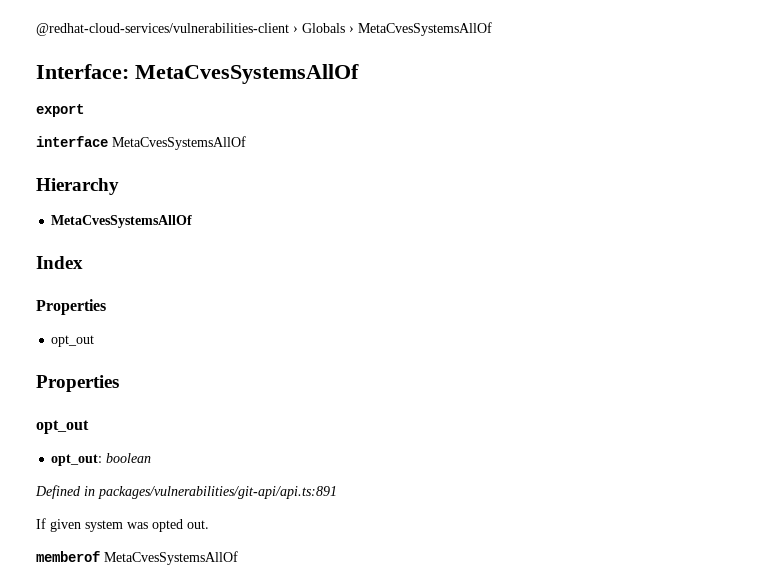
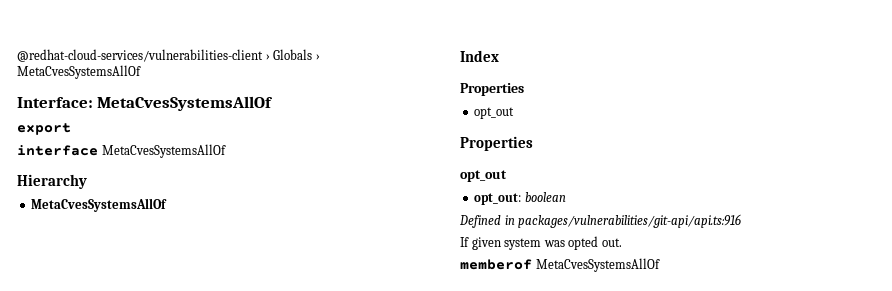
[98,486,337,499] packages/vulnerabilities/git-api/api.ts:891 -> [518,214,742,228] packages/vulnerabilities/git-api/api.ts:916

